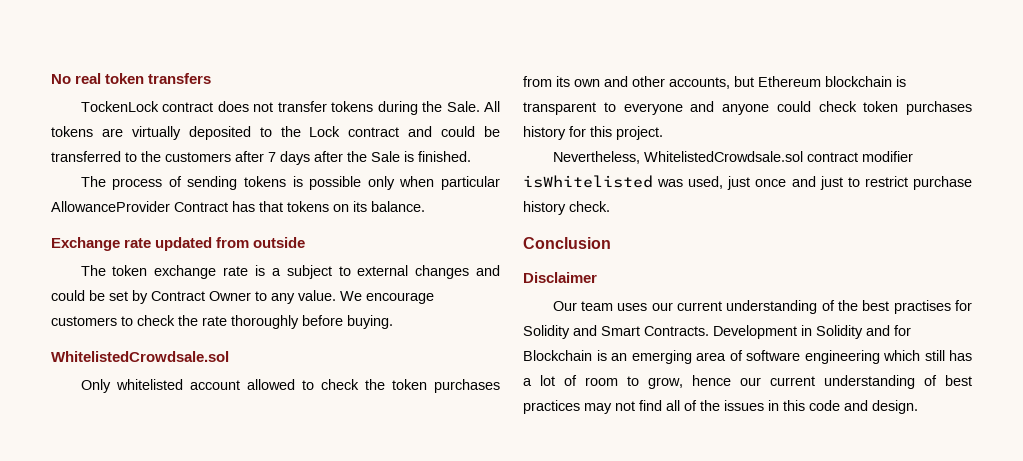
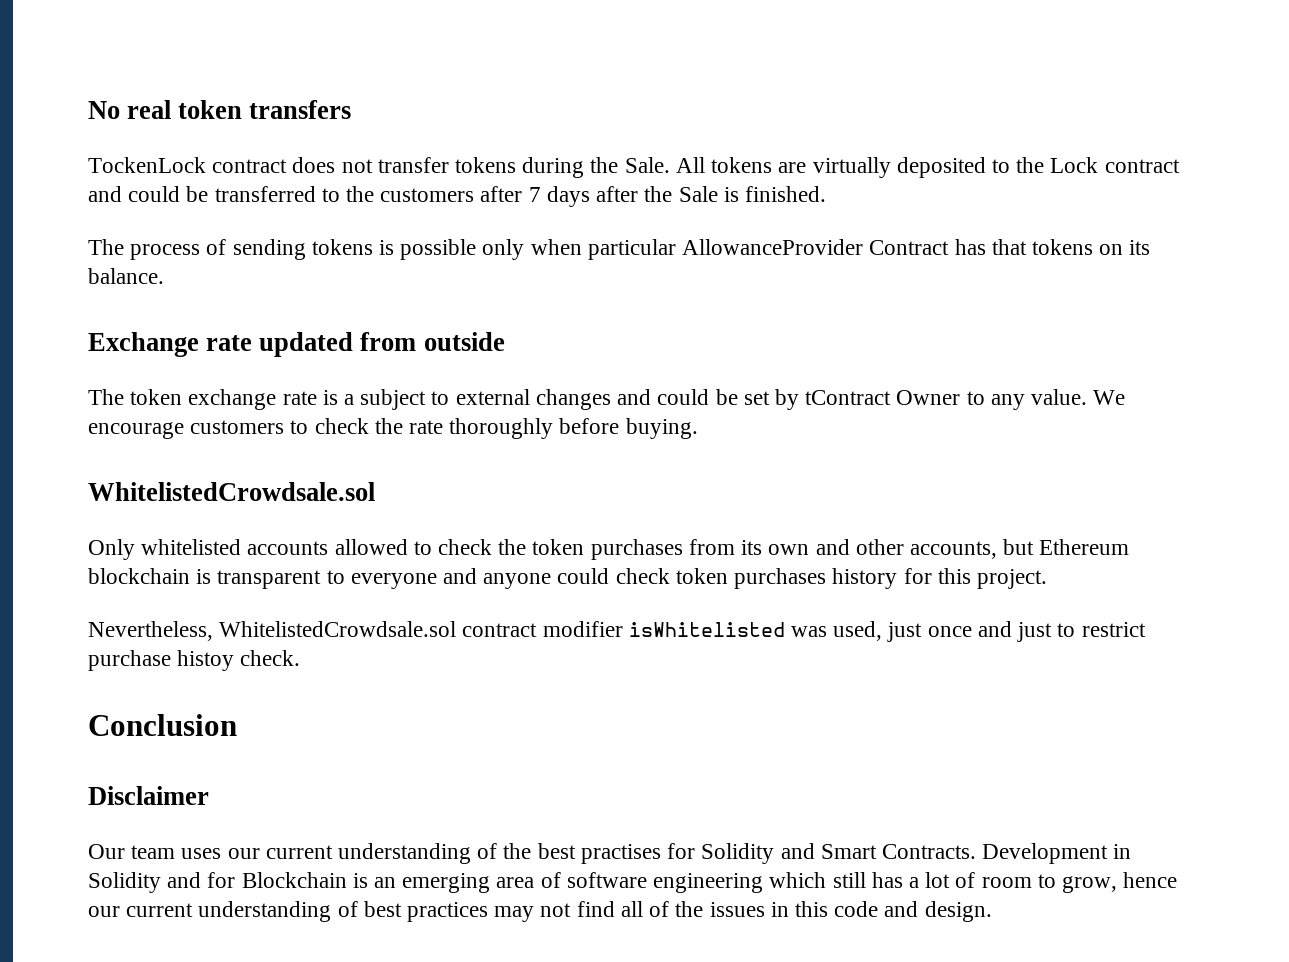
[151,291,205,301] Contract -> [805,390,892,405] tContract
[189,380,240,390] account -> [247,541,329,555] accounts
[523,201,566,215] history -> [177,650,235,671] histoy

